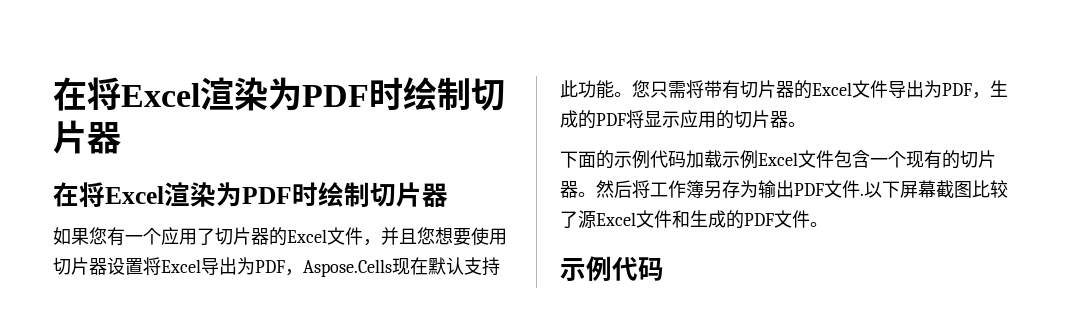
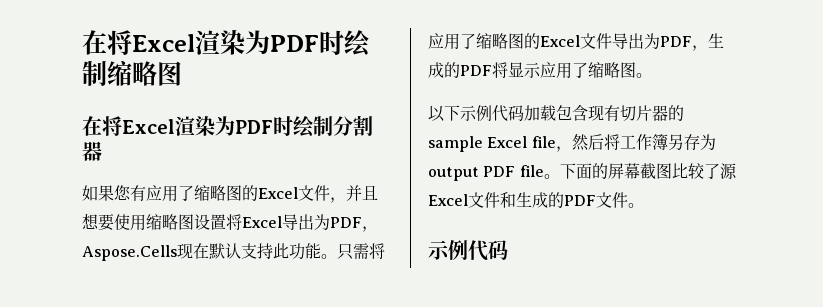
[53,77,505,111] [53,120,121,154] [53,182,422,207] 在将Excel渲染为PDF时绘制切片器 // 在将Excel渲染为PDF时绘制切片 -> [82,29,371,57] [82,61,182,86] [82,115,373,138] 在将Excel渲染为PDF时绘制缩略图 // 在将Excel渲染为PDF时绘制分割
[125,227,269,245] 一个应用了切片器 -> [146,185,242,202] 应用了缩略图
[417,227,435,245] 您 -> (378, 192) none
[53,257,107,275] 切片器 -> [146,214,194,230] 缩略图
[632,80,794,99] 您只需将带有切片器 -> [337,243,385,260] [428,33,524,50] 只需将应用了缩略图
[716,110,806,129] [560,150,614,169] 的切片器。 // 下面的 -> [572,62,652,78] [428,105,460,122] 了缩略图。 // 以下
[722,150,996,169] [560,181,596,198] 示例Excel文件包含一个现有的切片器。 -> [556,105,684,121] [428,136,572,152] 包含现有切片器的sample Excel file，
[758,180,900,199] 输出PDF文件.以下 -> [428,163,608,181] output PDF file。下面的

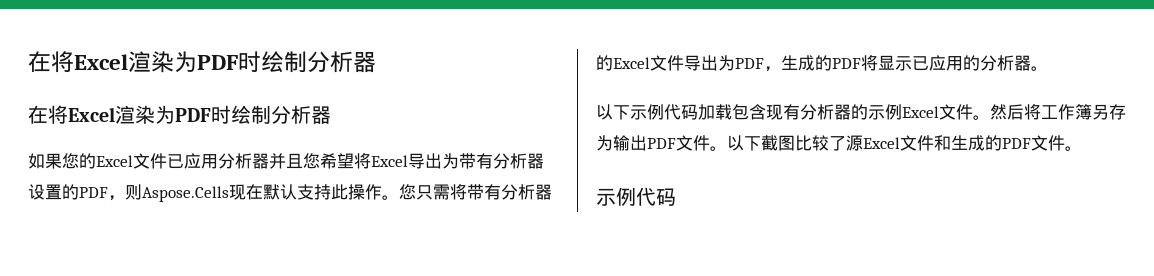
[82,29,371,57] [82,61,182,86] [82,115,373,138] 在将Excel渲染为PDF时绘制缩略图 // 在将Excel渲染为PDF时绘制分割 -> [28,51,376,73] [28,105,311,124] 在将Excel渲染为PDF时绘制分析器 // 在将Excel渲染为PDF时绘制分析
[130,185,378,203] [82,213,378,232] 有应用了缩略图的Excel文件，并且想要使用缩略图设置将Excel导出为PDF， -> [79,153,544,169] [28,184,142,201] 的Excel文件已应用分析器并且您希望将Excel导出为带有分析器设置的PDF，则
[289,243,385,260] [428,33,524,50] 功能。只需将应用了缩略图 -> [348,184,552,200] 操作。您只需将带有分析器
[540,62,636,79] 应用了缩略图 -> [912,55,1031,71] 已应用的分析器
[620,105,684,121] [428,136,572,152] 切片器的sample Excel file， -> [800,104,990,120] 分析器的示例Excel文件。
[428,163,640,181] output PDF file。下面的屏幕 -> [613,135,761,151] 输出PDF文件。以下

